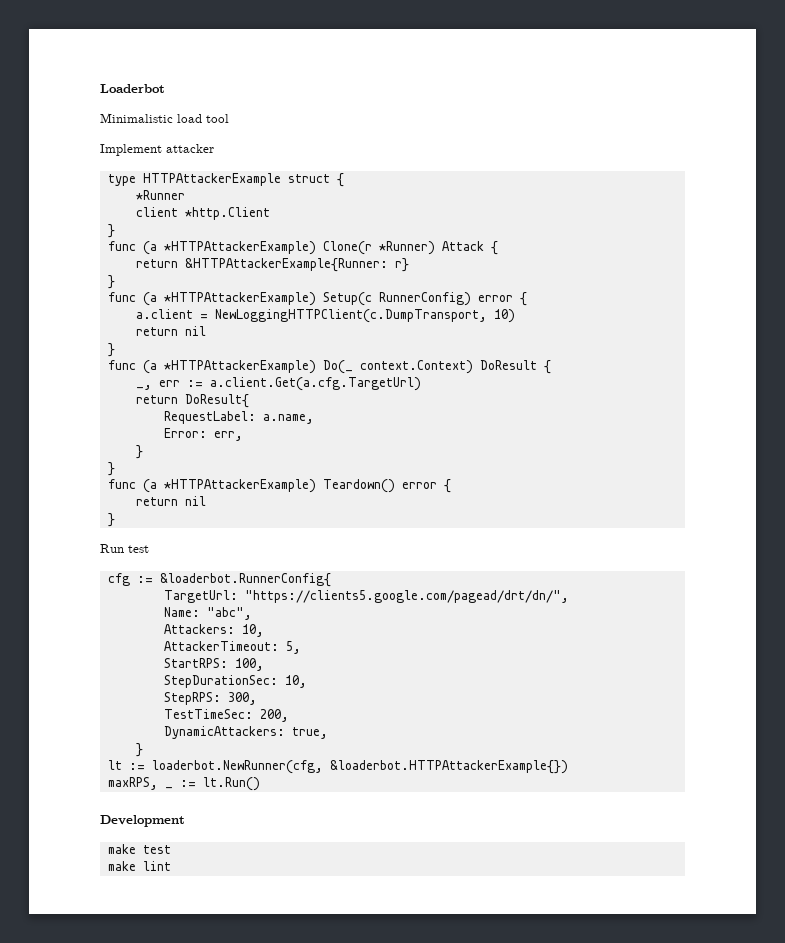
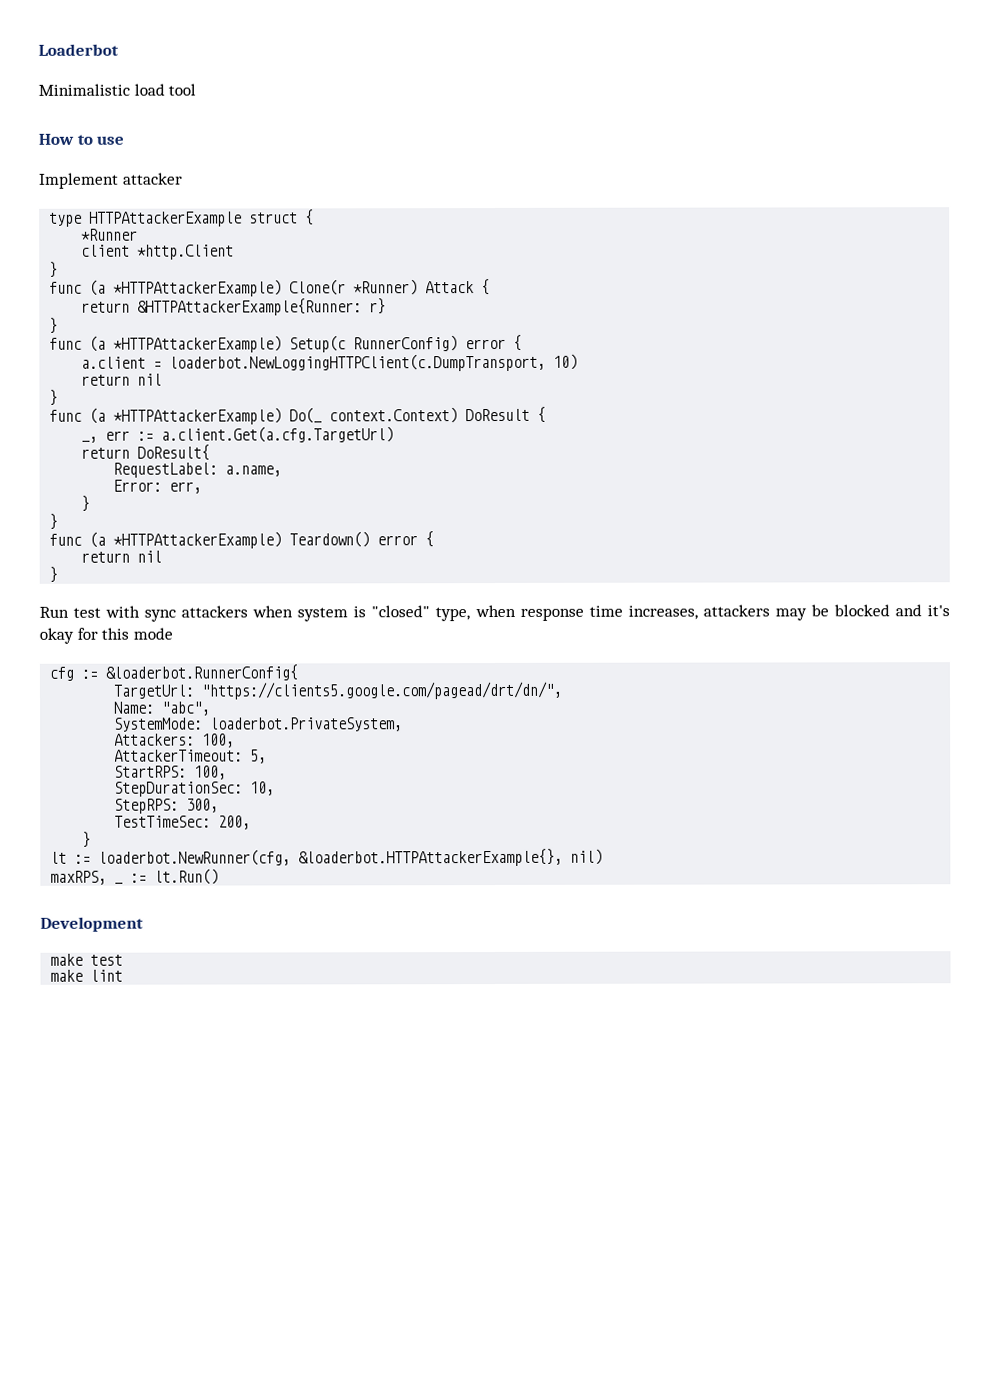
(229, 118) none -> [38,133,125,145] // How to use
[214,309,487,323] NewLoggingHTTPClient(c.DumpTransport, -> [169,353,547,372] loaderbot.NewLoggingHTTPClient(c.DumpTransport,
(149, 549) none -> [105,604,951,622] [39,627,173,644] with sync attackers when system is "closed" type, when response time increases, attackers may be blocked and it's okay for this mode
(252, 613) none -> [114,717,404,732] // SystemMode: loaderbot.PrivateSystem,
[241,624,264,637] 10, -> [202,733,236,748] 100,
[163,726,328,739] // DynamicAttackers: true, -> (252, 822) none
[329,760,568,774] &loaderbot.HTTPAttackerExample{}) -> [298,848,604,867] &loaderbot.HTTPAttackerExample{}, nil)

